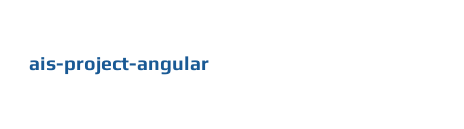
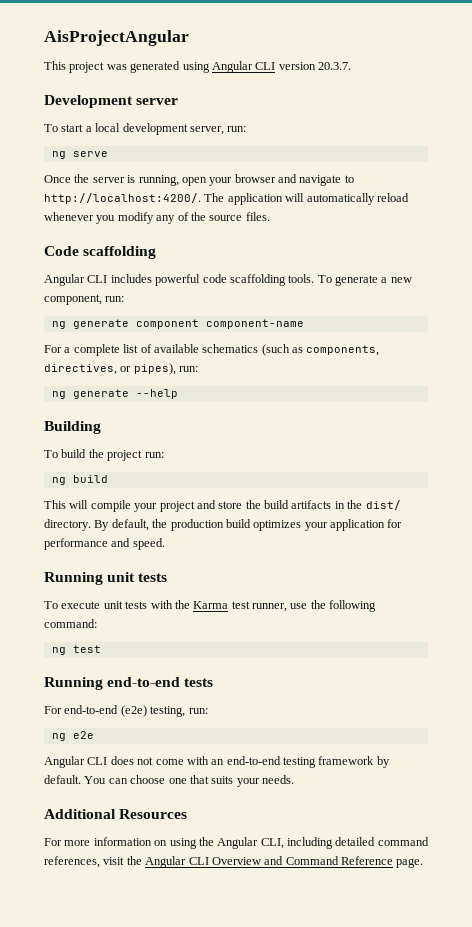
[29,56,209,75] ais-project-angular -> [44,30,189,46] [44,61,351,73] [44,95,179,108] [44,123,247,135] [51,151,108,159] [44,174,354,186] [44,193,409,205] [44,212,270,224] [44,246,157,259] [44,274,412,286] [44,294,125,305] [51,319,304,329] [44,344,380,356] [44,363,199,375] [51,389,178,399] [44,421,101,434] [44,449,164,461] [51,475,108,485] [44,500,401,512] [44,519,403,531] [44,538,165,550] [44,572,168,585] [44,600,377,612] [44,619,97,628] [51,645,101,655] [44,677,214,690] [44,705,208,717] [51,731,94,741] [44,756,390,768] [44,775,294,787] [44,809,188,819] [44,837,429,849] [44,856,424,868] AisProjectAngular // This project was generated using Angular CLI version 20.3.7. // Development server // To start a local development server, run: // ng serve // Once the server is running, open your browser and navigate to http://localhost:4200/. The application will automatically reload whenever you modify any of the source files. // Code scaffolding // Angular CLI includes powerful code scaffolding tools. To generate a new component, run: // ng generate component component-name // For a complete list of available schematics (such as components, directives, or pipes), run: // ng generate --help // Building // To build the project run: // ng build // This will compile your project and store the build artifacts in the dist/ directory. By default, the production build optimizes your application for performance and speed. // Running unit tests // To execute unit tests with the Karma test runner, use the following command: // ng test // Running end-to-end tests // For end-to-end (e2e) testing, run: // ng e2e // Angular CLI does not come with an end-to-end testing framework by default. You can choose one that suits your needs. // Additional Resources // For more information on using the Angular CLI, including detailed command references, visit the Angular CLI Overview and Command Reference page.

